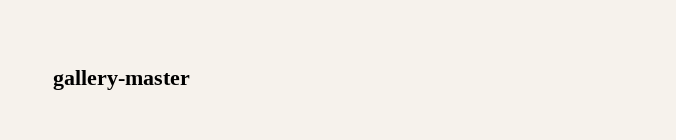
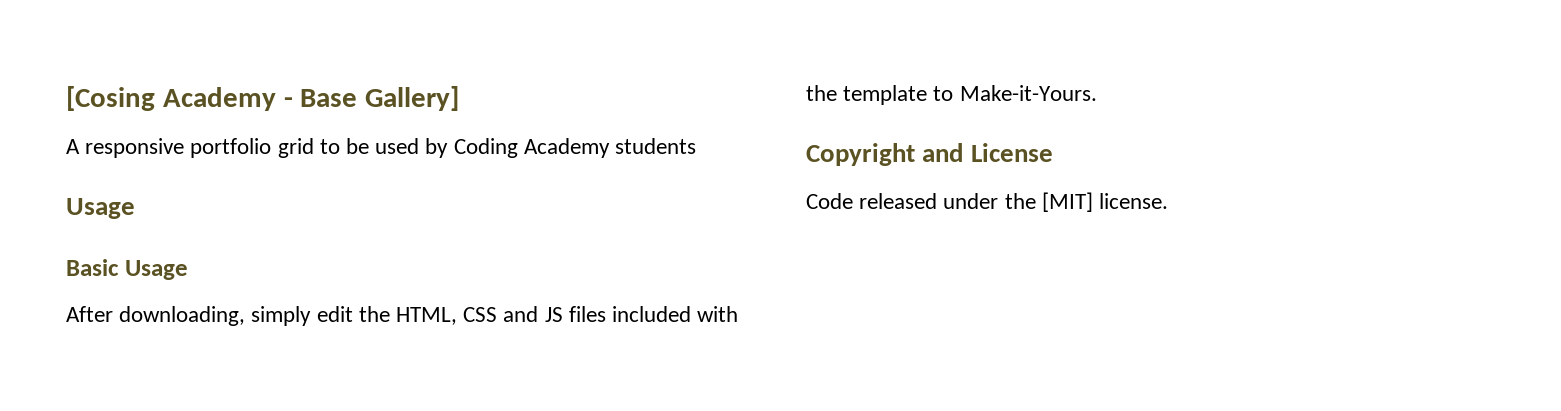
[53,70,190,90] gallery-master -> [66,86,460,111] [66,138,697,158] [66,198,135,219] [66,259,188,280] [66,306,739,326] [806,85,1097,105] [806,143,1053,166] [806,192,1169,212] [Cosing Academy - Base Gallery] // A responsive portfolio grid to be used by Coding Academy students // Usage // Basic Usage // After downloading, simply edit the HTML, CSS and JS files included with the template to Make-it-Yours. // Copyright and License // Code released under the [MIT] license.

